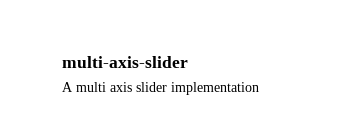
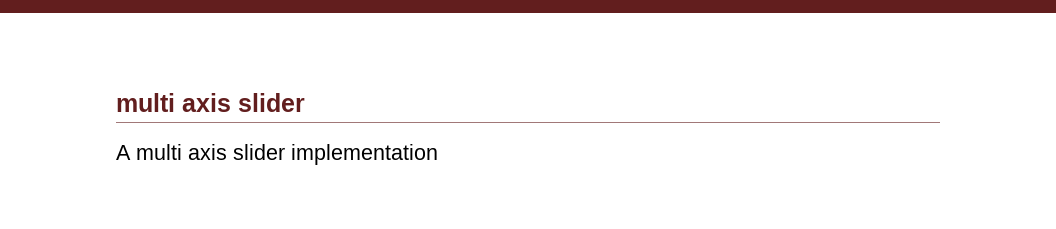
[62,56,188,68] multi-axis-slider -> [116,93,305,112] multi axis slider

